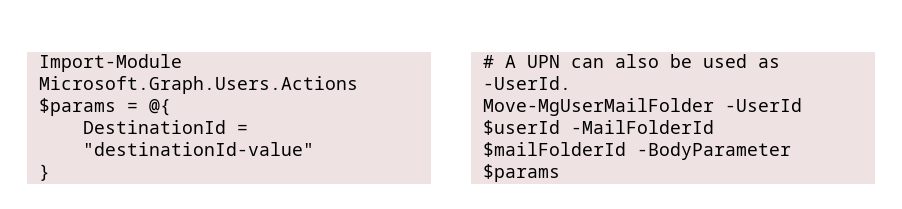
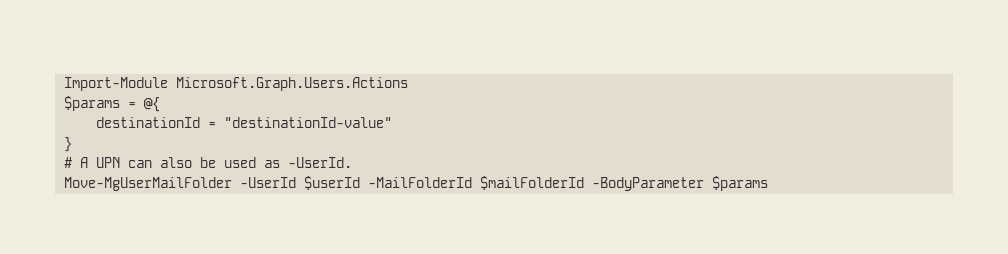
[82,120,226,134] DestinationId -> [96,117,201,128] destinationId

